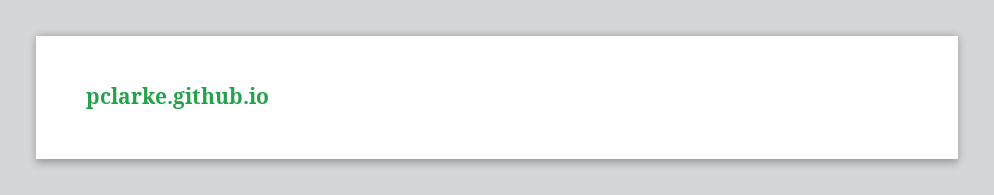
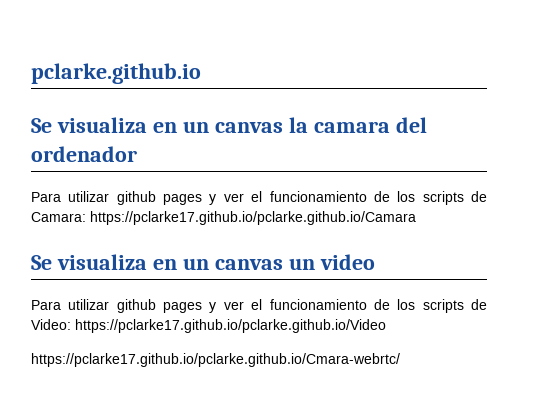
(269, 98) none -> [31,117,427,133] [31,146,137,162] [31,191,488,205] [31,211,416,225] [31,254,375,270] [31,299,488,313] [31,319,386,333] [31,353,400,367] // Se visualiza en un canvas la camara del ordenador // Para utilizar github pages y ver el funcionamiento de los scripts de Camara: https://pclarke17.github.io/pclarke.github.io/Camara // Se visualiza en un canvas un video // Para utilizar github pages y ver el funcionamiento de los scripts de Video: https://pclarke17.github.io/pclarke.github.io/Video // https://pclarke17.github.io/pclarke.github.io/Cmara-webrtc/

